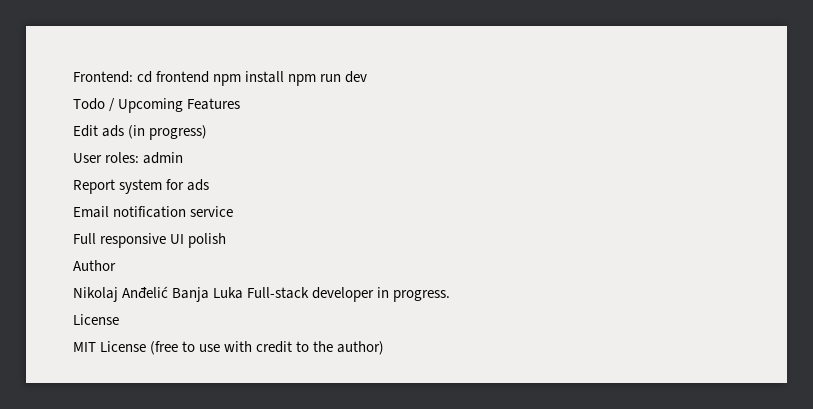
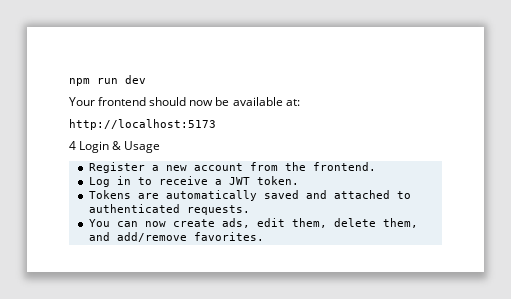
[73,71,368,86] [73,98,241,113] [73,125,208,140] [73,152,184,164] [73,179,210,194] [73,206,234,218] [73,233,227,248] [73,260,116,271] [73,286,451,302] [73,314,119,325] [73,341,385,355] Frontend: cd frontend npm install npm run dev // Todo / Upcoming Features // Edit ads (in progress) // User roles: admin // Report system for ads // Email notification service // Full responsive UI polish // Author // Nikolaj Anđelić Banja Luka Full-stack developer in progress. // License // MIT License (free to use with credit to the author) -> [69,75,146,86] [69,97,300,106] [69,119,216,130] [69,141,161,153] [88,162,376,173] [88,176,299,187] [88,190,411,201] [88,204,250,215] [88,218,418,228] [88,232,264,242] npm run dev // Your frontend should now be available at: // http://localhost:5173 // 4 Login & Usage // Register a new account from the frontend. // Log in to receive a JWT token. // Tokens are automatically saved and attached to authenticated requests. // You can now create ads, edit them, delete them, and add/remove favorites.

